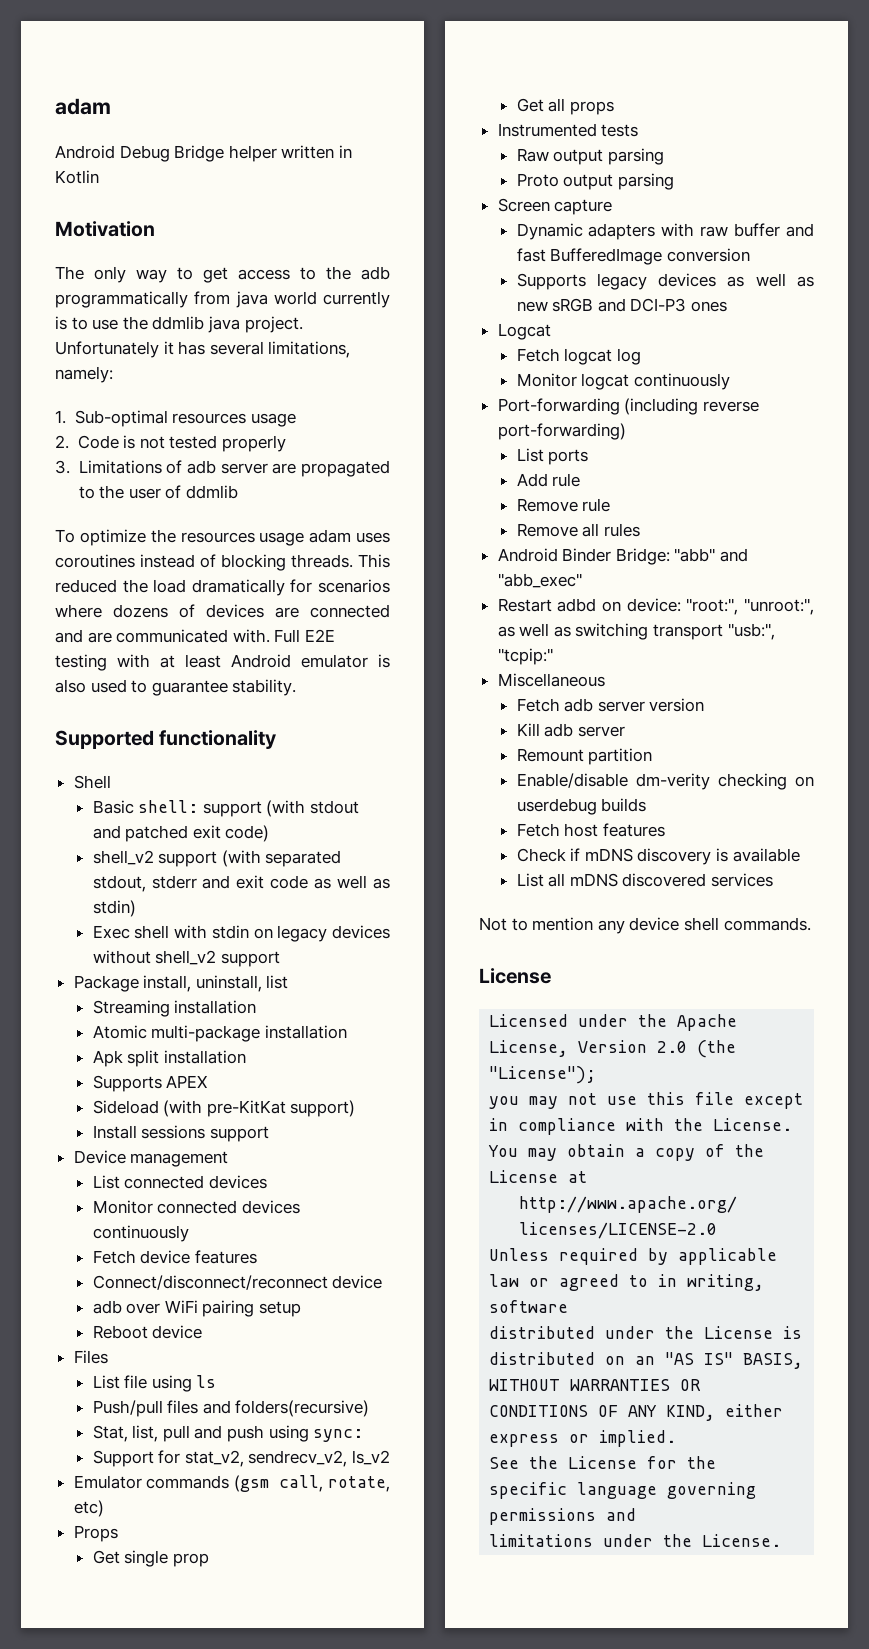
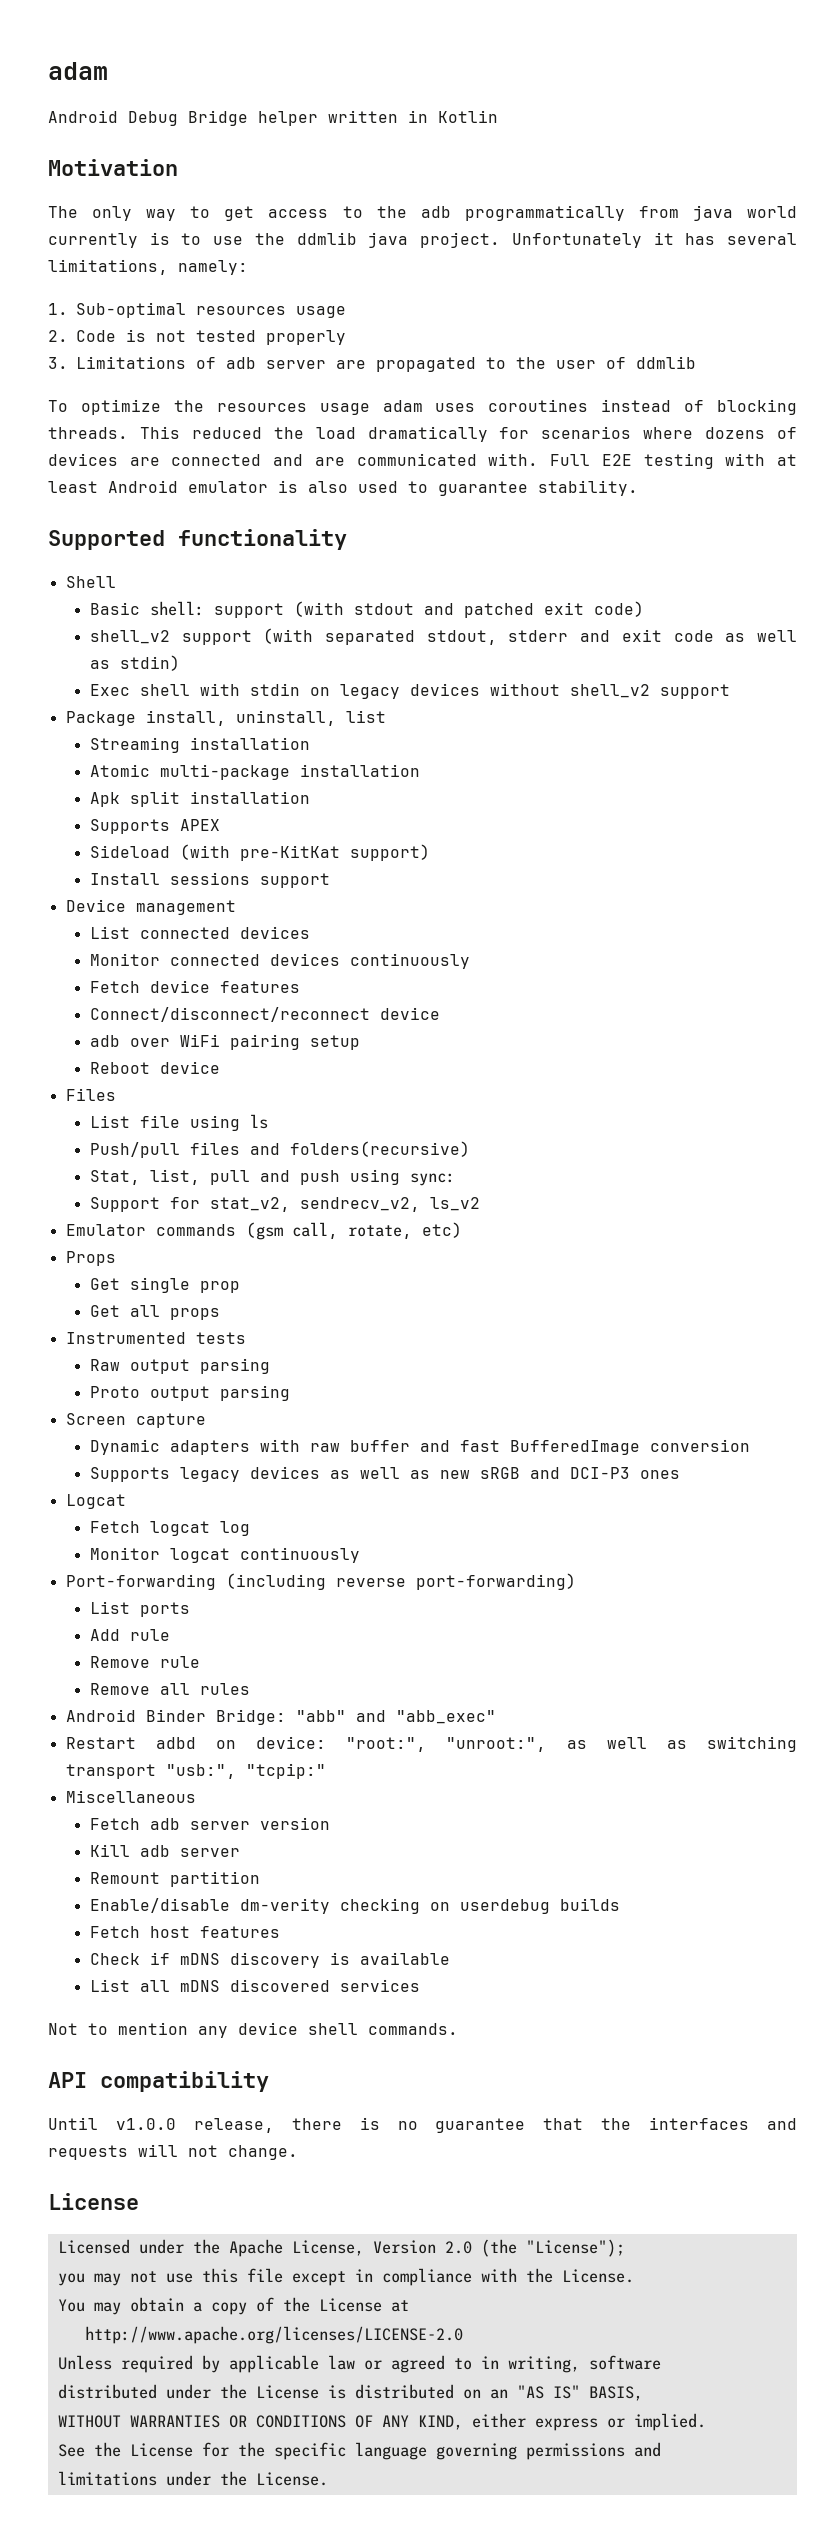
(811, 924) none -> [48,2071,269,2092] [48,2117,797,2133] [48,2144,298,2160] // API compatibility // Until v1.0.0 release, there is no guarantee that the interfaces and requests will not change.

